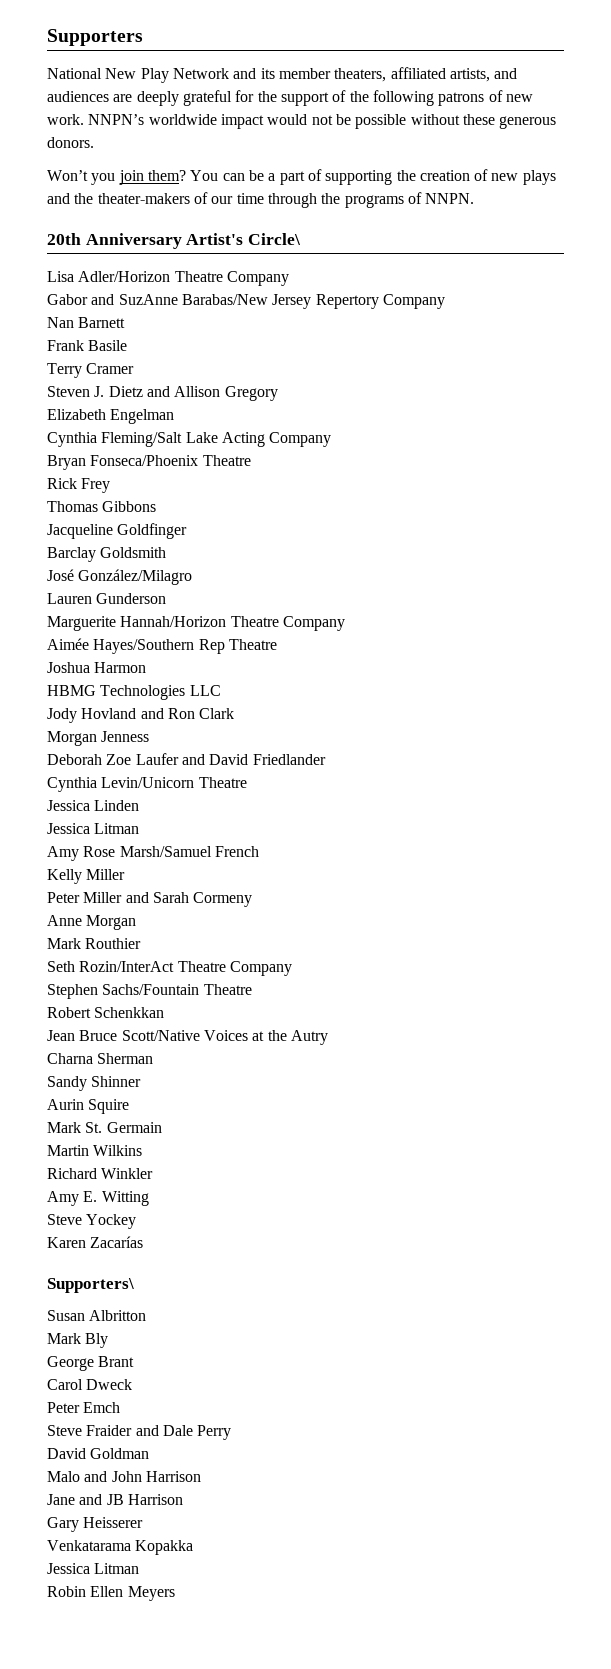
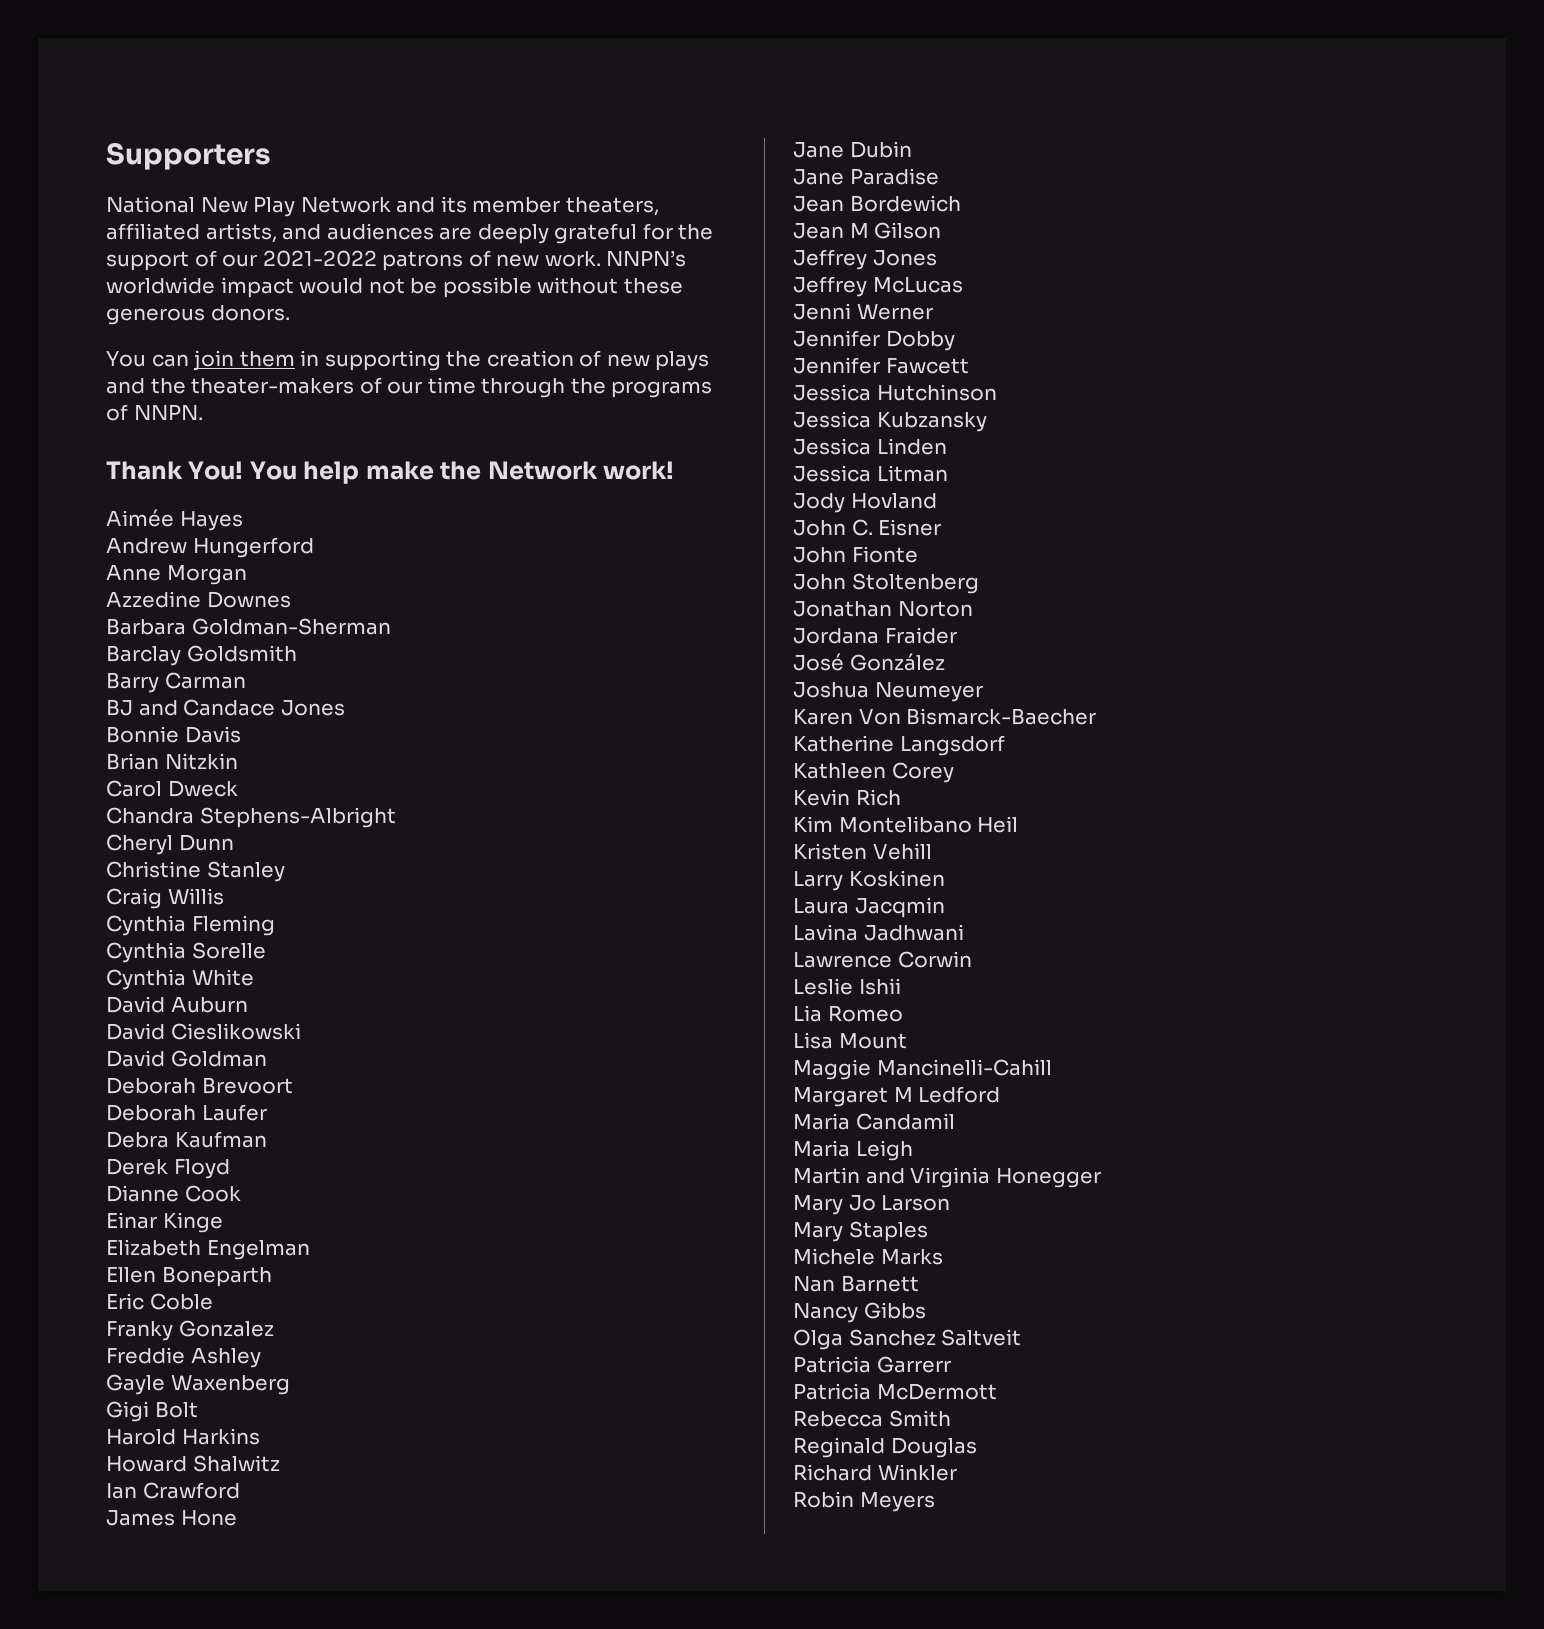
[349,90,434,106] the following -> [222,250,377,267] our 2021-2022
[47,169,322,185] Won’t you join them? You can be a part of -> [106,350,320,371] You can join them in
[47,233,302,249] [47,271,289,286] [47,294,445,309] [47,317,126,328] [47,340,128,351] [47,363,135,378] [47,386,278,401] [47,409,175,424] [47,432,332,447] [47,455,251,470] [47,478,111,493] [47,501,157,512] [47,523,188,539] [47,547,167,562] [47,569,193,585] [47,593,167,604] [47,616,345,631] [47,638,277,654] [47,662,147,673] [47,685,221,700] [47,708,235,723] [47,731,150,746] [47,753,326,765] [47,777,247,792] [47,800,140,811] [47,823,140,834] [47,846,259,861] [47,869,126,884] [47,892,253,907] [47,915,137,930] [47,938,142,949] [47,961,292,976] [47,984,252,999] [47,1007,165,1018] [47,1030,328,1045] [47,1053,154,1064] [47,1076,142,1091] [47,1099,130,1114] [47,1122,162,1133] [47,1145,143,1156] [47,1168,154,1179] [47,1191,149,1206] [47,1214,137,1229] [47,1236,144,1248] [47,1278,134,1293] [47,1310,147,1321] [47,1333,109,1348] [47,1356,135,1371] [47,1379,133,1390] [47,1402,121,1413] [47,1425,232,1440] [47,1448,150,1459] [47,1471,201,1482] [47,1494,183,1505] [47,1517,144,1532] [47,1540,194,1555] [47,1563,140,1574] 20th Anniversary Artist's Circle\ // Lisa Adler/Horizon Theatre Company // Gabor and SuzAnne Barabas/New Jersey Repertory Company // Nan Barnett // Frank Basile // Terry Cramer // Steven J. Dietz and Allison Gregory // Elizabeth Engelman // Cynthia Fleming/Salt Lake Acting Company // Bryan Fonseca/Phoenix Theatre // Rick Frey // Thomas Gibbons // Jacqueline Goldfinger // Barclay Goldsmith // José González/Milagro // Lauren Gunderson // Marguerite Hannah/Horizon Theatre Company // Aimée Hayes/Southern Rep Theatre // Joshua Harmon // HBMG Technologies LLC // Jody Hovland and Ron Clark // Morgan Jenness // Deborah Zoe Laufer and David Friedlander // Cynthia Levin/Unicorn Theatre // Jessica Linden // Jessica Litman // Amy Rose Marsh/Samuel French // Kelly Miller // Peter Miller and Sarah Cormeny // Anne Morgan // Mark Routhier // Seth Rozin/InterAct Theatre Company // Stephen Sachs/Fountain Theatre // Robert Schenkkan // Jean Bruce Scott/Native Voices at the Autry // Charna Sherman // Sandy Shinner // Aurin Squire // Mark St. Germain // Martin Wilkins // Richard Winkler // Amy E. Witting // Steve Yockey // Karen Zacarías // Supporters\ // Susan Albritton // Mark Bly // George Brant // Carol Dweck // Peter Emch // Steve Fraider and Dale Perry // David Goldman // Malo and John Harrison // Jane and JB Harrison // Gary Heisserer // Venkatarama Kopakka // Jessica Litman -> [106,461,675,484] [106,509,243,531] [106,537,314,558] [106,565,247,585] [106,591,291,608] [106,618,391,635] [106,645,297,666] [106,672,246,693] [106,699,345,716] [106,726,241,743] [106,753,238,770] [106,780,238,797] [106,807,396,828] [106,834,234,855] [106,861,285,882] [106,888,224,909] [106,915,275,936] [106,942,266,963] [106,969,254,990] [106,996,248,1013] [106,1023,301,1040] [106,1050,267,1067] [106,1077,293,1094] [106,1104,267,1121] [106,1131,267,1148] [106,1158,230,1179] [106,1185,241,1202] [106,1212,223,1233] [106,1239,310,1260] [106,1266,272,1287] [106,1293,213,1310] [106,1320,274,1341] [106,1347,261,1368] [106,1374,290,1395] [106,1401,198,1422] [106,1428,260,1445] [106,1455,280,1472] [106,1482,240,1499] [106,1510,237,1526] [793,141,912,158] [793,168,939,185] [793,195,961,212] [793,222,942,239] [793,249,937,270] [793,276,963,297] [793,303,933,320] [793,330,955,351] [793,357,969,374] [793,384,997,401] [793,411,987,432] [793,438,947,455] [793,465,948,482] [793,493,937,513] [793,519,942,536] [793,546,918,563] [793,573,979,594] [793,601,973,617] [793,627,957,644] [793,653,945,671] [793,682,983,702] [793,708,1097,725] [793,735,1005,756] [793,762,954,783] [793,789,901,806] [793,816,1019,833] [793,843,932,860] [793,870,945,891] [793,897,945,918] [793,924,964,941] [793,951,972,968] [793,978,901,995] [793,1005,903,1022] [793,1032,907,1049] [793,1059,1052,1080] [793,1086,1001,1107] [793,1113,955,1130] [793,1140,913,1161] [793,1167,1101,1188] [793,1195,951,1215] [793,1221,928,1242] [793,1248,943,1265] [793,1275,919,1292] [793,1302,926,1323] [793,1329,1022,1350] [793,1356,951,1373] [793,1383,997,1400] [793,1410,951,1427] [793,1437,977,1458] [793,1464,957,1481] Thank You! You help make the Network work! // Aimée Hayes // Andrew Hungerford // Anne Morgan // Azzedine Downes // Barbara Goldman-Sherman // Barclay Goldsmith // Barry Carman // BJ and Candace Jones // Bonnie Davis // Brian Nitzkin // Carol Dweck // Chandra Stephens-Albright // Cheryl Dunn // Christine Stanley // Craig Willis // Cynthia Fleming // Cynthia Sorelle // Cynthia White // David Auburn // David Cieslikowski // David Goldman // Deborah Brevoort // Deborah Laufer // Debra Kaufman // Derek Floyd // Dianne Cook // Einar Kinge // Elizabeth Engelman // Ellen Boneparth // Eric Coble // Franky Gonzalez // Freddie Ashley // Gayle Waxenberg // Gigi Bolt // Harold Harkins // Howard Shalwitz // Ian Crawford // James Hone // Jane Dubin // Jane Paradise // Jean Bordewich // Jean M Gilson // Jeffrey Jones // Jeffrey McLucas // Jenni Werner // Jennifer Dobby // Jennifer Fawcett // Jessica Hutchinson // Jessica Kubzansky // Jessica Linden // Jessica Litman // Jody Hovland // John C. Eisner // John Fionte // John Stoltenberg // Jonathan Norton // Jordana Fraider // José González // Joshua Neumeyer // Karen Von Bismarck-Baecher // Katherine Langsdorf // Kathleen Corey // Kevin Rich // Kim Montelibano Heil // Kristen Vehill // Larry Koskinen // Laura Jacqmin // Lavina Jadhwani // Lawrence Corwin // Leslie Ishii // Lia Romeo // Lisa Mount // Maggie Mancinelli-Cahill // Margaret M Ledford // Maria Candamil // Maria Leigh // Martin and Virginia Honegger // Mary Jo Larson // Mary Staples // Michele Marks // Nan Barnett // Nancy Gibbs // Olga Sanchez Saltveit // Patricia Garrerr // Patricia McDermott // Rebecca Smith // Reginald Douglas // Richard Winkler
[90,1586,124,1597] Ellen -> (854, 1499) none

